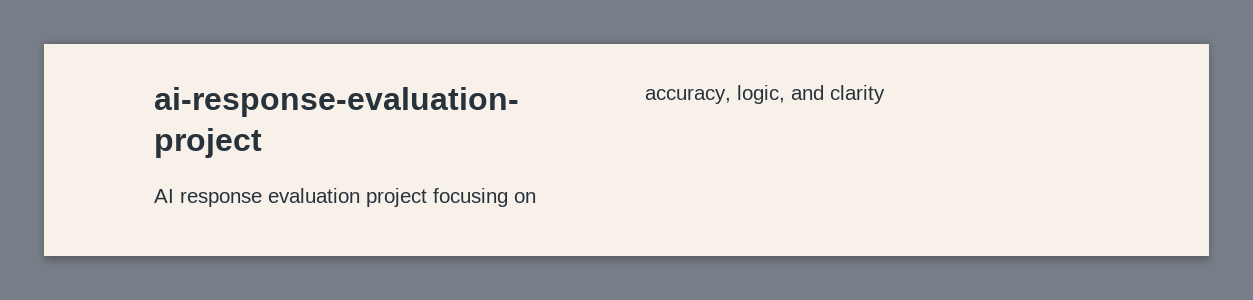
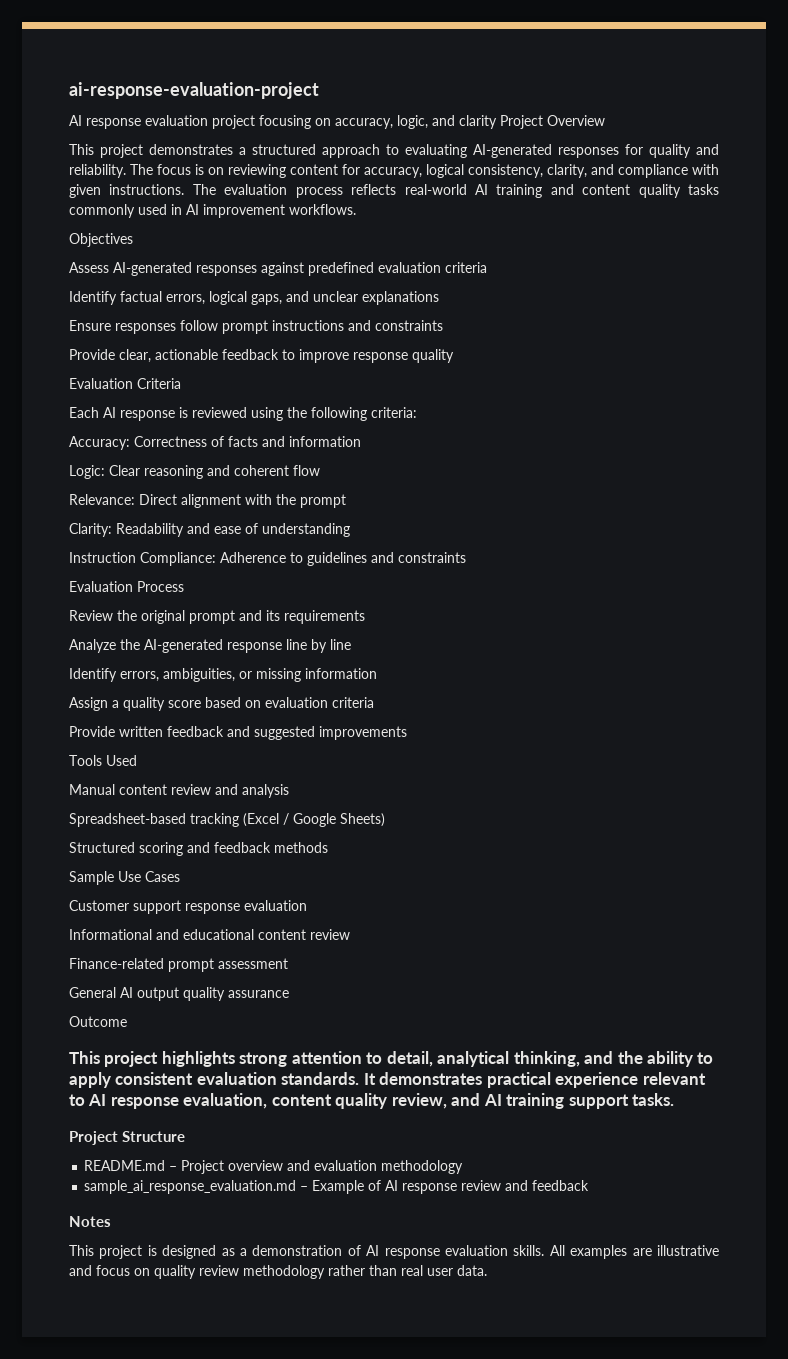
(885, 94) none -> [500,115,605,129] [69,144,719,158] [69,164,719,178] [69,184,719,198] [69,204,356,218] [69,233,133,247] [69,262,487,276] [69,291,439,305] [69,320,443,334] [69,349,454,363] [69,378,181,389] [69,407,417,421] [69,436,361,450] [69,465,320,479] [69,494,346,508] [69,523,350,537] [69,552,466,566] [69,581,184,592] [69,610,365,624] [69,639,351,653] [69,668,377,682] [69,697,374,711] [69,726,407,740] [69,755,137,766] [69,784,289,798] [69,813,385,827] [69,842,328,856] [69,871,180,885] [69,900,307,914] [69,929,350,940] [69,958,288,972] [69,987,289,1001] [69,1016,127,1027] [69,1051,714,1067] [69,1072,706,1088] [69,1093,675,1109] [69,1131,186,1145] [84,1160,464,1174] [84,1180,590,1194] [69,1216,111,1227] [69,1245,719,1259] [69,1265,487,1279] Project Overview // This project demonstrates a structured approach to evaluating AI-generated responses for quality and reliability. The focus is on reviewing content for accuracy, logical consistency, clarity, and compliance with given instructions. The evaluation process reflects real-world AI training and content quality tasks commonly used in AI improvement workflows. // Objectives // Assess AI-generated responses against predefined evaluation criteria // Identify factual errors, logical gaps, and unclear explanations // Ensure responses follow prompt instructions and constraints // Provide clear, actionable feedback to improve response quality // Evaluation Criteria // Each AI response is reviewed using the following criteria: // Accuracy: Correctness of facts and information // Logic: Clear reasoning and coherent flow // Relevance: Direct alignment with the prompt // Clarity: Readability and ease of understanding // Instruction Compliance: Adherence to guidelines and constraints // Evaluation Process // Review the original prompt and its requirements // Analyze the AI-generated response line by line // Identify errors, ambiguities, or missing information // Assign a quality score based on evaluation criteria // Provide written feedback and suggested improvements // Tools Used // Manual content review and analysis // Spreadsheet-based tracking (Excel / Google Sheets) // Structured scoring and feedback methods // Sample Use Cases // Customer support response evaluation // Informational and educational content review // Finance-related prompt assessment // General AI output quality assurance // Outcome // This project highlights strong attention to detail, analytical thinking, and the ability to apply consistent evaluation standards. It demonstrates practical experience relevant to AI response evaluation, content quality review, and AI training support tasks. // Project Structure // README.md – Project overview and evaluation methodology // sample_ai_response_evaluation.md – Example of AI response review and feedback // Notes // This project is designed as a demonstration of AI response evaluation skills. All examples are illustrative and focus on quality review methodology rather than real user data.

